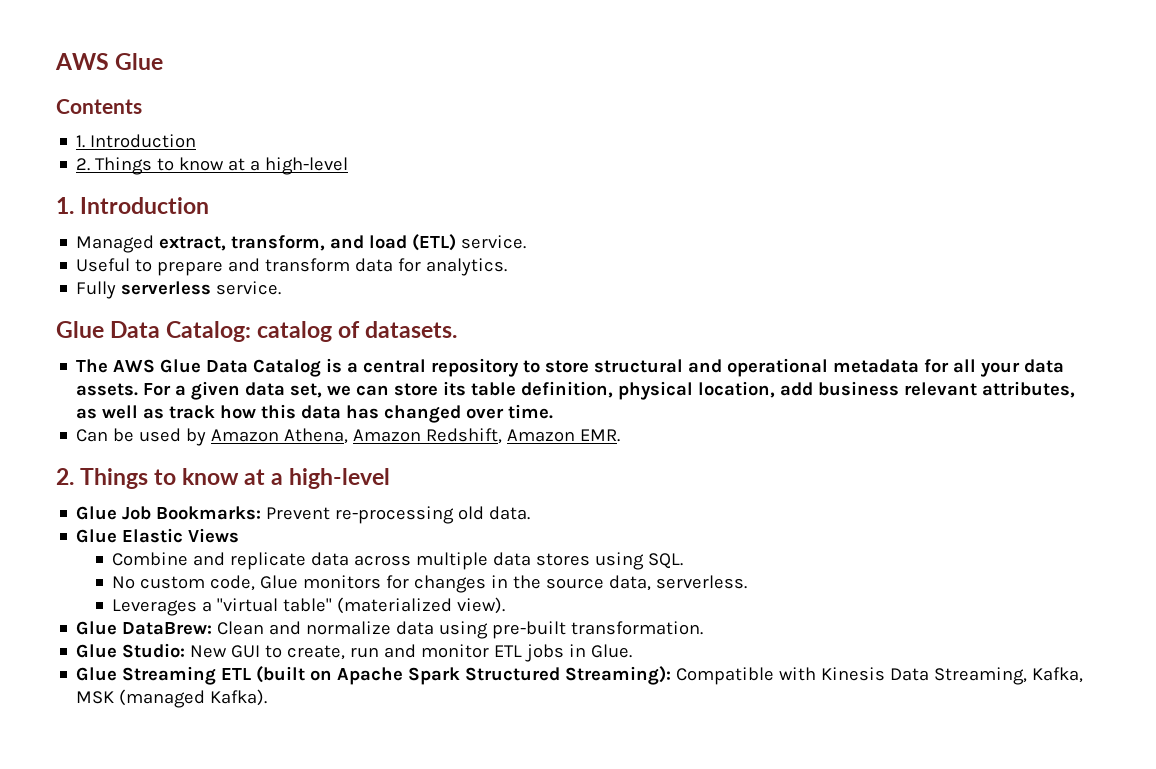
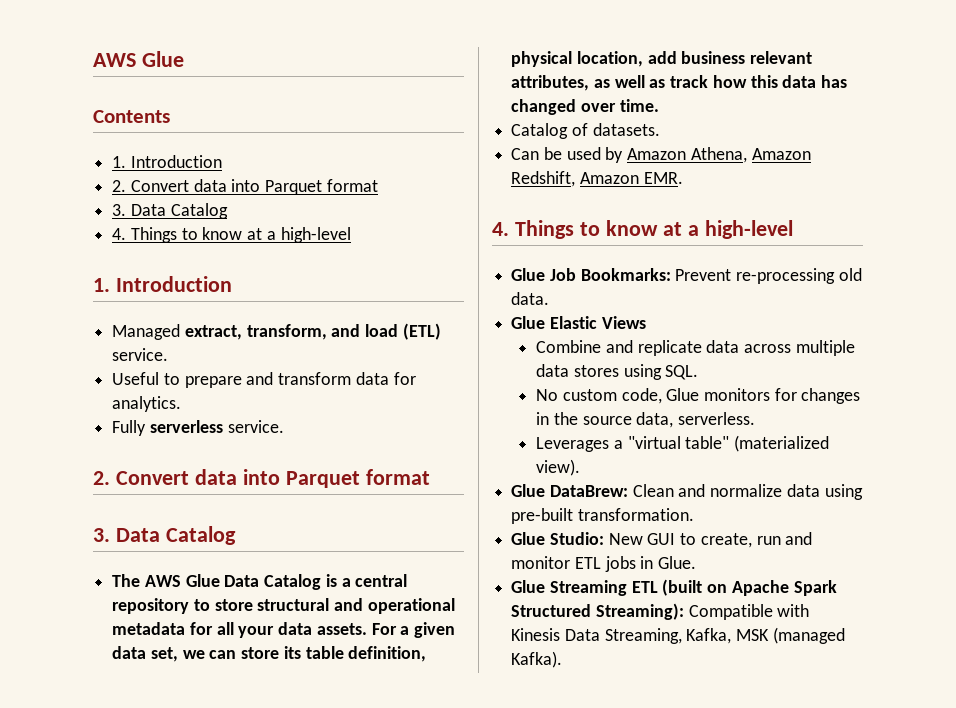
(91, 164) none -> [130,179,378,195] [112,203,228,219] [112,228,127,240] Convert data into Parquet format // 3. Data Catalog // 4.
[56,321,458,342] Glue Data Catalog: catalog of datasets. -> [93,469,430,488] [93,526,236,545] 2. Convert data into Parquet format // 3. Data Catalog
(554, 411) none -> [511,123,660,139] // Catalog of datasets.
[56,468,74,485] 2. -> [492,222,509,236] 4.

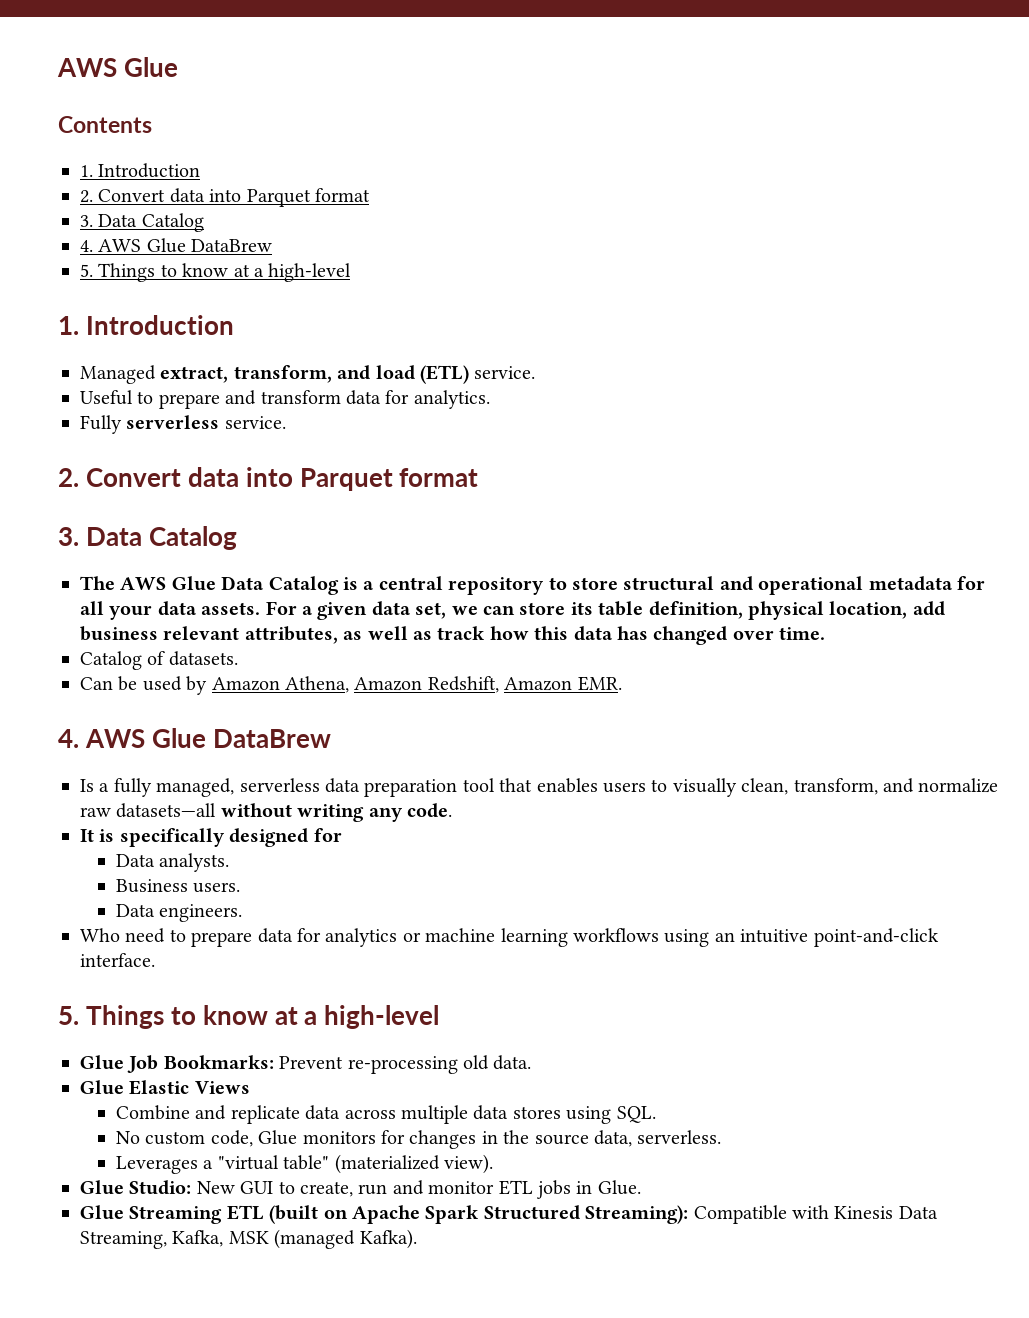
(127, 234) none -> [98,238,273,253] [80,264,93,277] AWS Glue DataBrew // 5.
(509, 229) none -> [84,728,331,748] [80,778,999,797] [80,803,452,822] [80,828,342,847] [115,853,230,872] [115,879,241,893] [115,904,243,922] [80,928,939,947] [80,953,155,967] [58,1006,79,1025] AWS Glue DataBrew // Is a fully managed, serverless data preparation tool that enables users to visually clean, transform, and normalize raw datasets—all without writing any code. // It is specifically designed for // Data analysts. // Business users. // Data engineers. // Who need to prepare data for analytics or machine learning workflows using an intuitive point-and-click interface. // 5.
[511,484,863,500] [511,508,694,524] // Glue DataBrew: Clean and normalize data using pre-built transformation. -> (493, 1164) none

